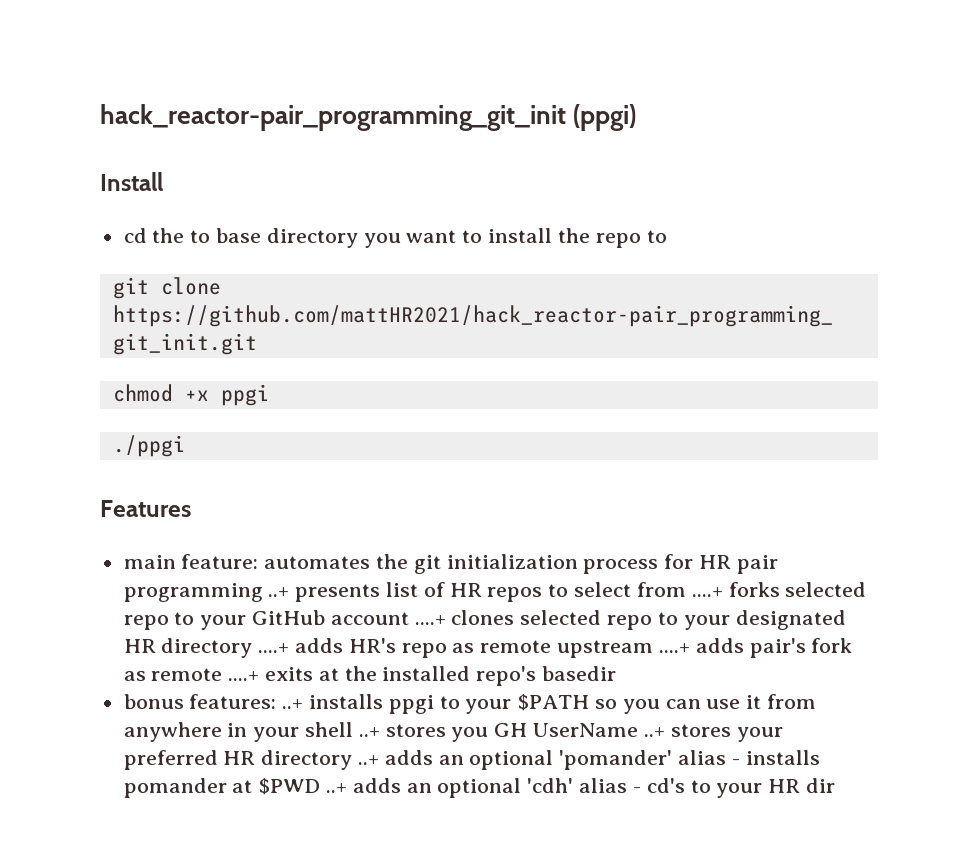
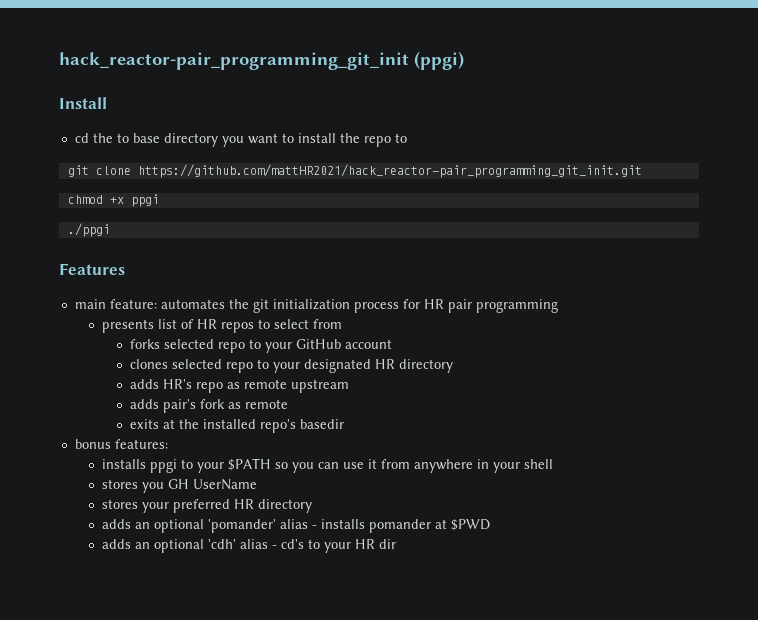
[268,587,290,597] ..+ -> (558, 306) //
[691,587,723,597] ....+ -> (343, 324) //
[414,615,446,625] ....+ -> (392, 344) //
[258,643,290,653] ....+ -> (453, 366) //
[658,643,690,653] ....+ -> (349, 386) //
[228,671,260,681] ....+ -> (288, 404) //
[282,699,304,709] ..+ -> (168, 444) //
[358,727,380,737] ..+ -> (554, 464) //
[643,727,665,737] ..+ -> (258, 484) //
[358,755,380,765] ..+ -> (313, 506) //
[326,783,348,793] ..+ -> (491, 525) //

